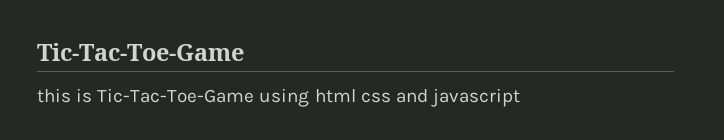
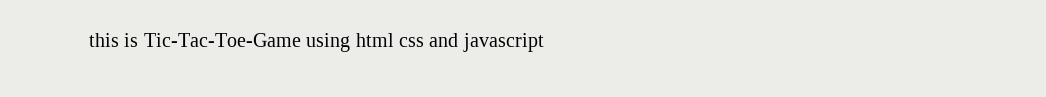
[37,43,244,61] Tic-Tac-Toe-Game // -> (89, 40) none

